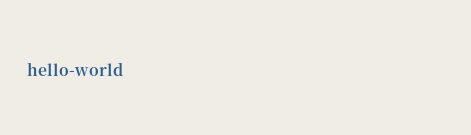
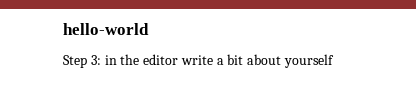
(123, 69) none -> [63,54,335,68] // Step 3: in the editor write a bit about yourself

